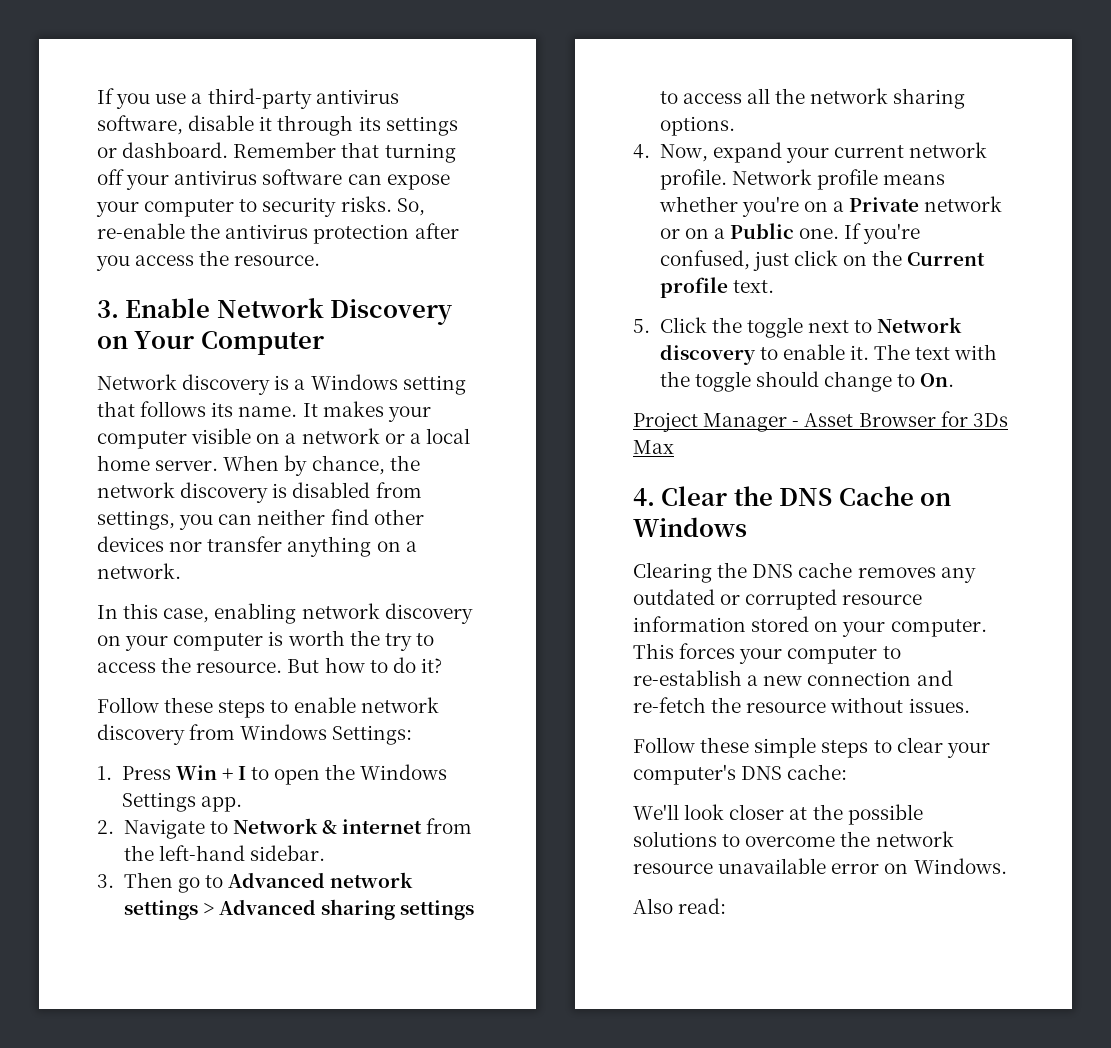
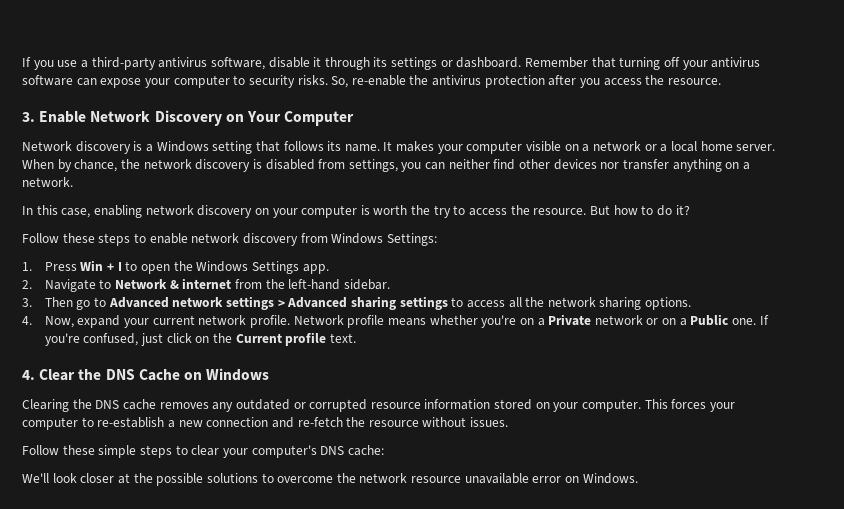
[633,317,963,338] [659,344,998,365] [659,371,955,392] [633,411,1008,432] [633,440,674,454] // 5. Click the toggle next to Network discovery to enable it. The text with the toggle should change to On. // Project Manager - Asset Browser for 3Ds Max -> (356, 338) none
[633,898,727,914] // Also read: -> (638, 478) none

